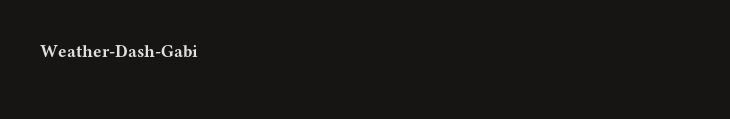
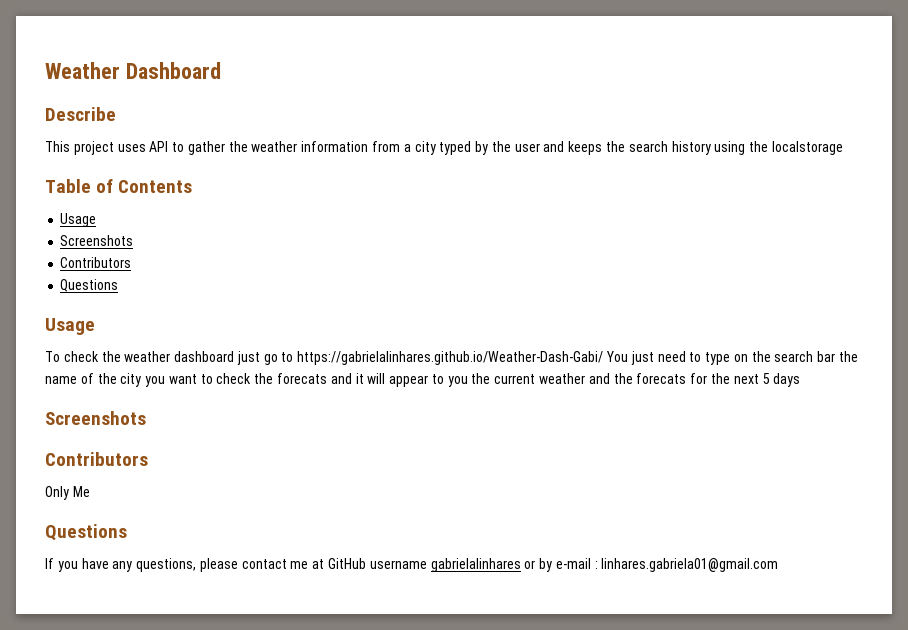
[40,44,198,58] Weather-Dash-Gabi -> [45,62,221,79] [45,107,116,121] [45,141,843,155] [45,179,193,193] [60,213,97,227] [60,235,134,246] [60,257,132,268] [60,279,119,292] [45,318,95,335] [45,351,859,365] [45,373,801,387] [45,411,146,425] [45,452,148,466] [45,486,90,500] [45,524,127,541] [45,558,779,572] Weather Dashboard // Describe // This project uses API to gather the weather information from a city typed by the user and keeps the search history using the localstorage // Table of Contents // Usage // Screenshots // Contributors // Questions // Usage // To check the weather dashboard just go to https://gabrielalinhares.github.io/Weather-Dash-Gabi/ You just need to type on the search bar the name of the city you want to check the forecats and it will appear to you the current weather and the forecats for the next 5 days // Screenshots // Contributors // Only Me // Questions // If you have any questions, please contact me at GitHub username gabrielalinhares or by e-mail : linhares.gabriela01@gmail.com

